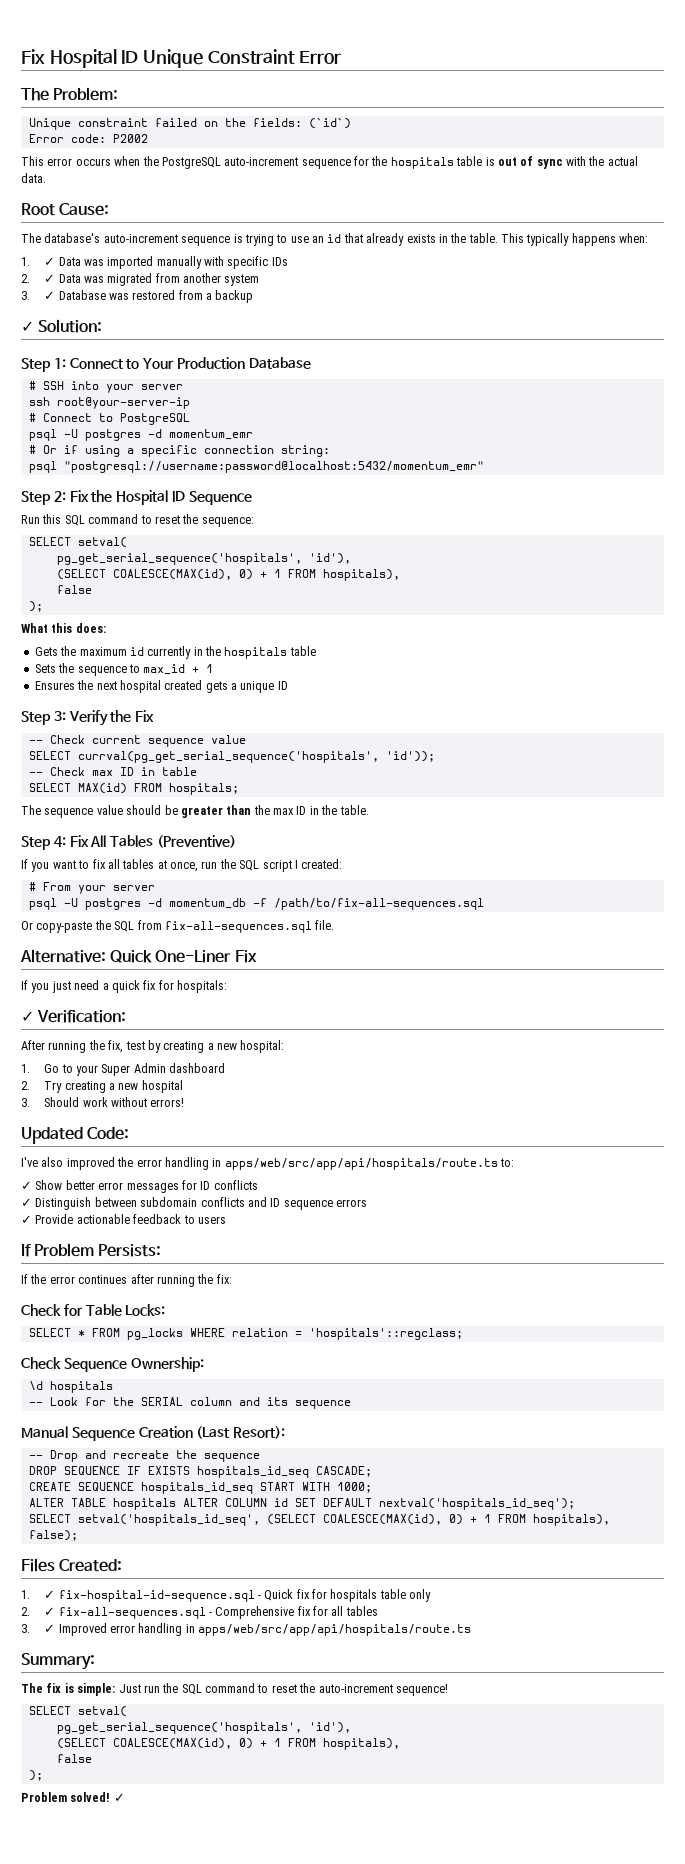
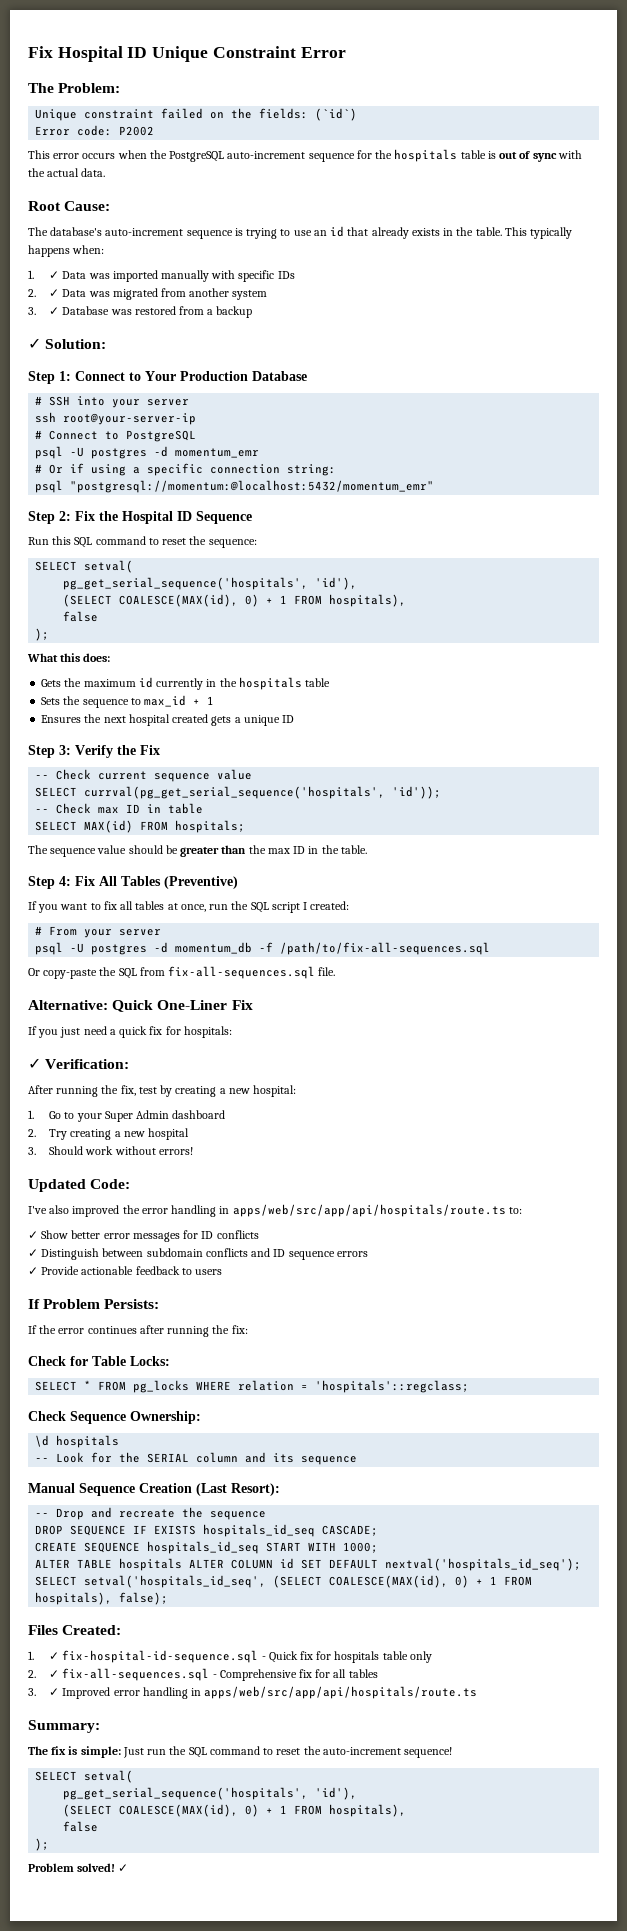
[63,461,484,473] "postgresql://username:password@localhost:5432/momentum_emr" -> [70,480,435,493] "postgresql://momentum:@localhost:5432/momentum_emr"

